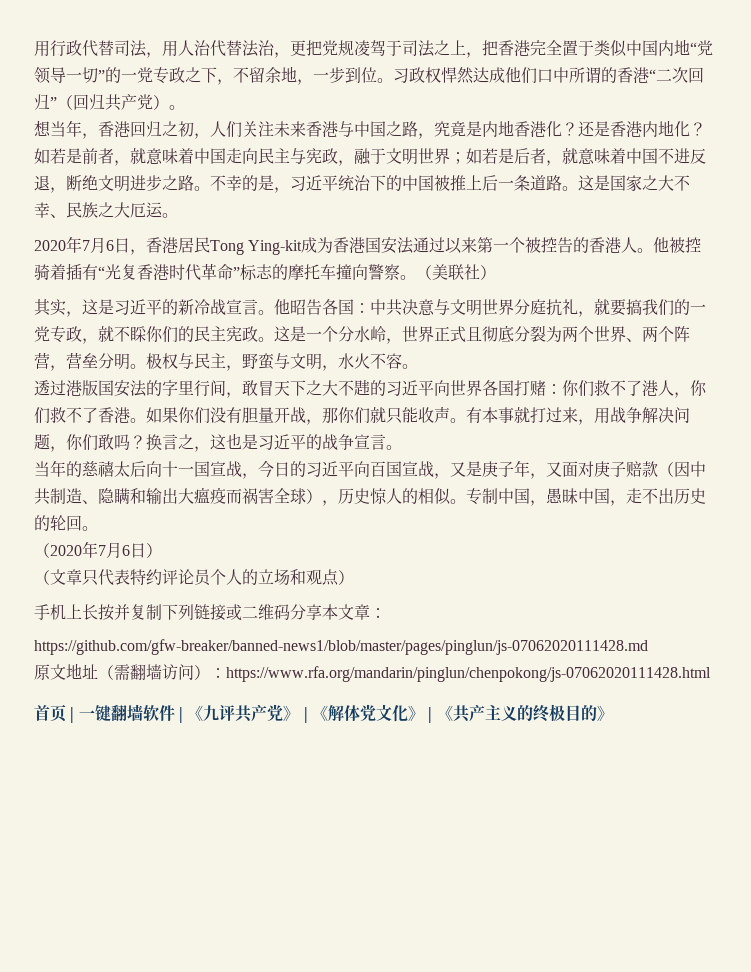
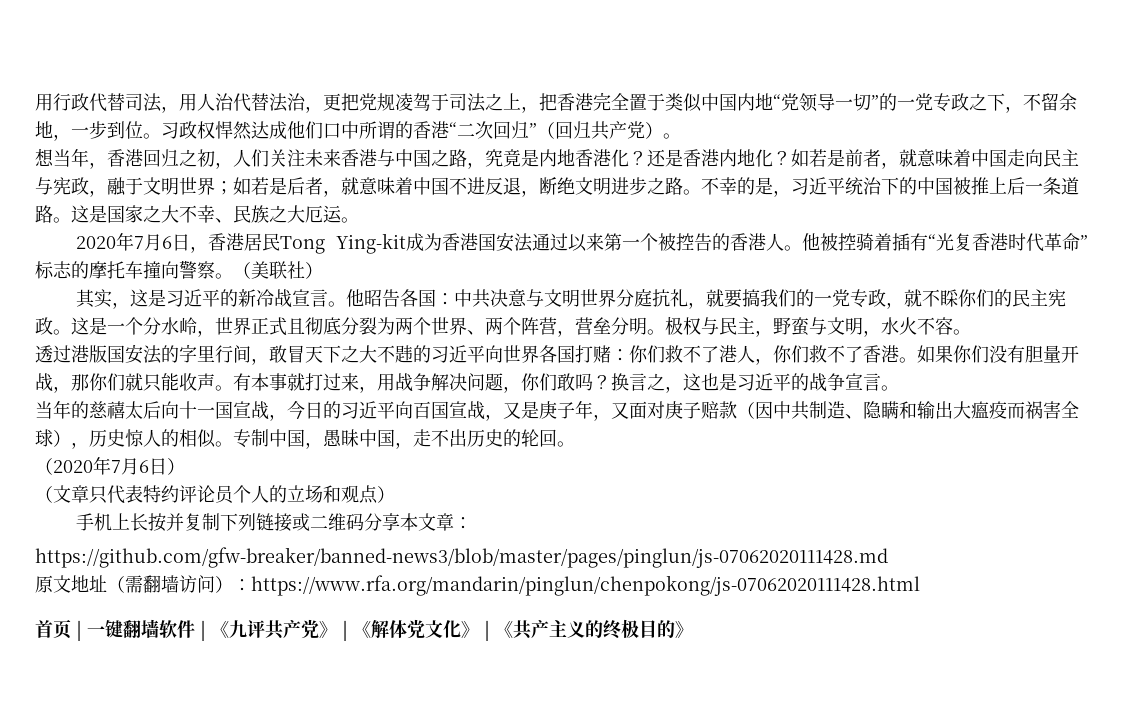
[34,639,648,655] https://github.com/gfw-breaker/banned-news1/blob/master/pages/pinglun/js-07062020111428.md -> [35,547,888,568] https://github.com/gfw-breaker/banned-news3/blob/master/pages/pinglun/js-07062020111428.md

